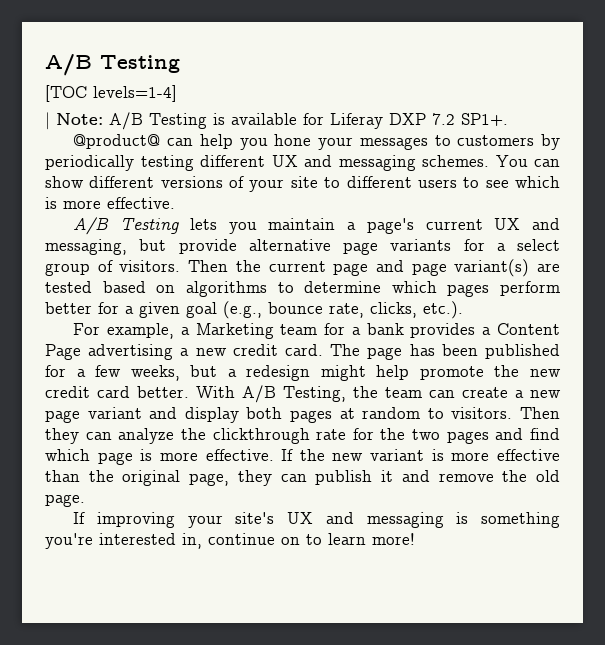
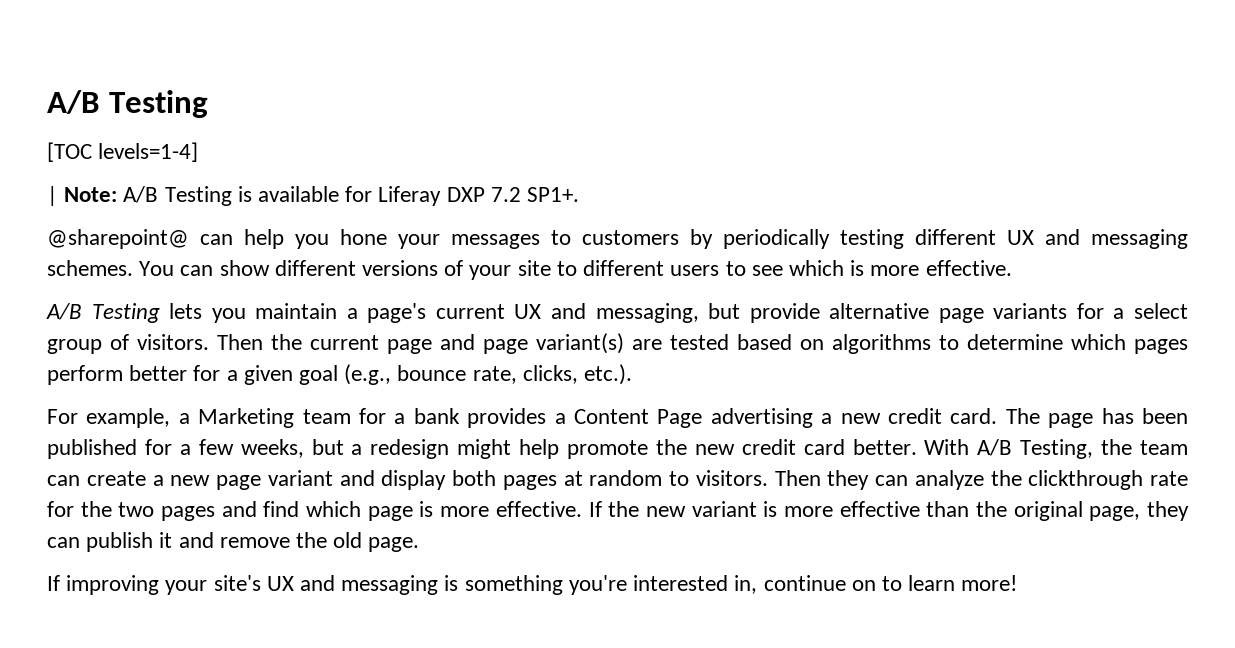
[73,134,161,149] @product@ -> [47,229,189,249] @sharepoint@

